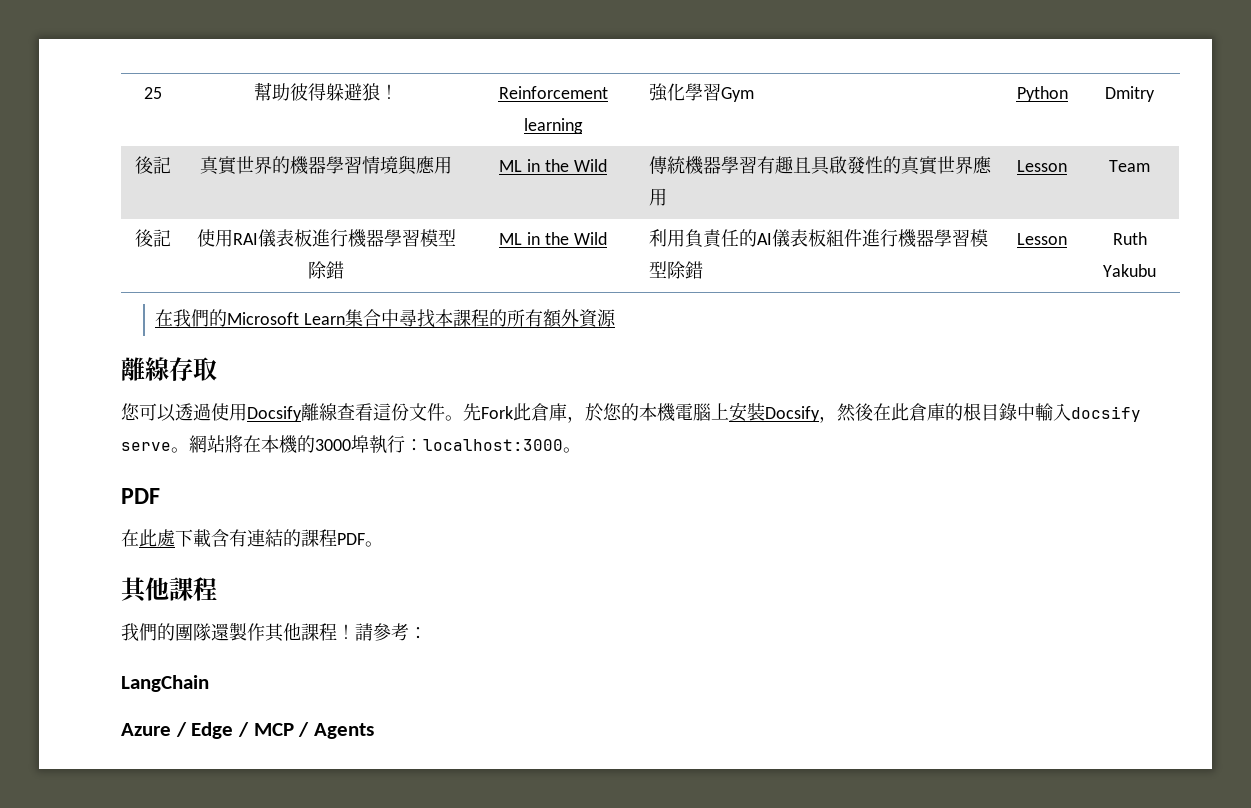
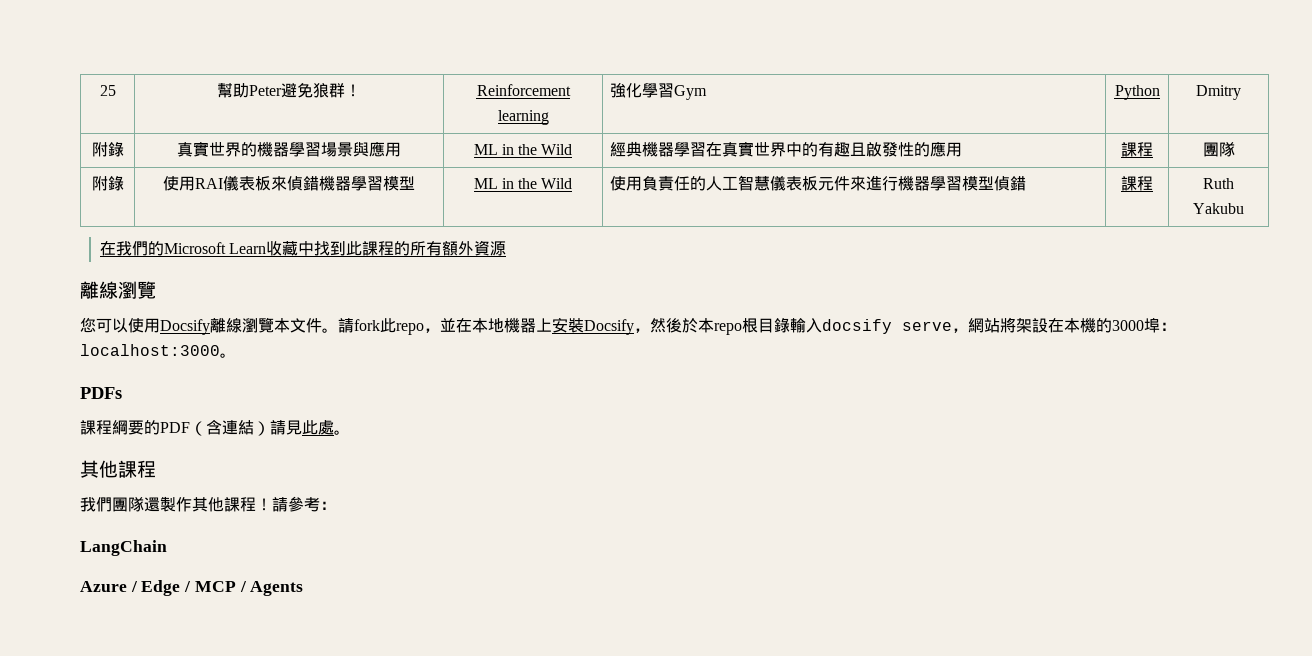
[290,83,380,101] 彼得躲避狼 -> [249,83,345,98] Peter避免狼群
[134,156,171,174] 後記 -> [91,141,124,157] 附錄
[362,156,398,174] 情境 -> [321,142,353,157] 場景
[648,156,992,175] [648,188,667,206] [1017,160,1067,172] [1109,160,1150,172] [134,229,171,247] [196,229,456,248] [308,261,344,279] [499,232,607,245] [648,229,988,248] [648,261,703,279] [1017,233,1067,245] 傳統機器學習有趣且具啟發性的真實世界應用 | Lesson | Team // 後記 | 使用RAI儀表板進行機器學習模型除錯 | ML in the Wild | 利用負責任的AI儀表板組件進行機器學習模型除錯 | Lesson -> [610,141,963,157] [1121,142,1153,157] [1202,142,1235,157] [91,175,124,191] [163,175,415,191] [473,178,573,189] [610,175,1027,191] [1121,176,1153,191] 經典機器學習在真實世界中的有趣且啟發性的應用 | 課程 | 團隊 // 附錄 | 使用RAI儀表板來偵錯機器學習模型 | ML in the Wild | 使用負責任的人工智慧儀表板元件來進行機器學習模型偵錯 | 課程
[344,309,453,328] 集合中尋找本 -> [266,241,363,256] 收藏中找到此
[169,357,217,381] 存取 -> [118,281,156,299] 瀏覽
[175,403,211,421] 透過 -> (128, 325) none
[337,402,1141,423] [121,435,243,453] 查看這份文件。先Fork此倉庫，於您的本機電腦上安裝Docsify，然後在此倉庫的根目錄中輸入docsify serve。網站將 -> [242,317,1048,335] 瀏覽本文件。請fork此repo，並在本地機器上安裝Docsify，然後於本repo根目錄輸入docsify serve，網站將架設
[369,435,405,453] 執行 -> (1160, 325) none
[121,488,160,504] [121,529,365,548] PDF // 在此處下載含有連結的課程PDF -> [80,387,122,399] [80,420,334,436] PDFs // 課程綱要的PDF（含連結）請見此處
[157,623,175,641] 的 -> (112, 504) none

